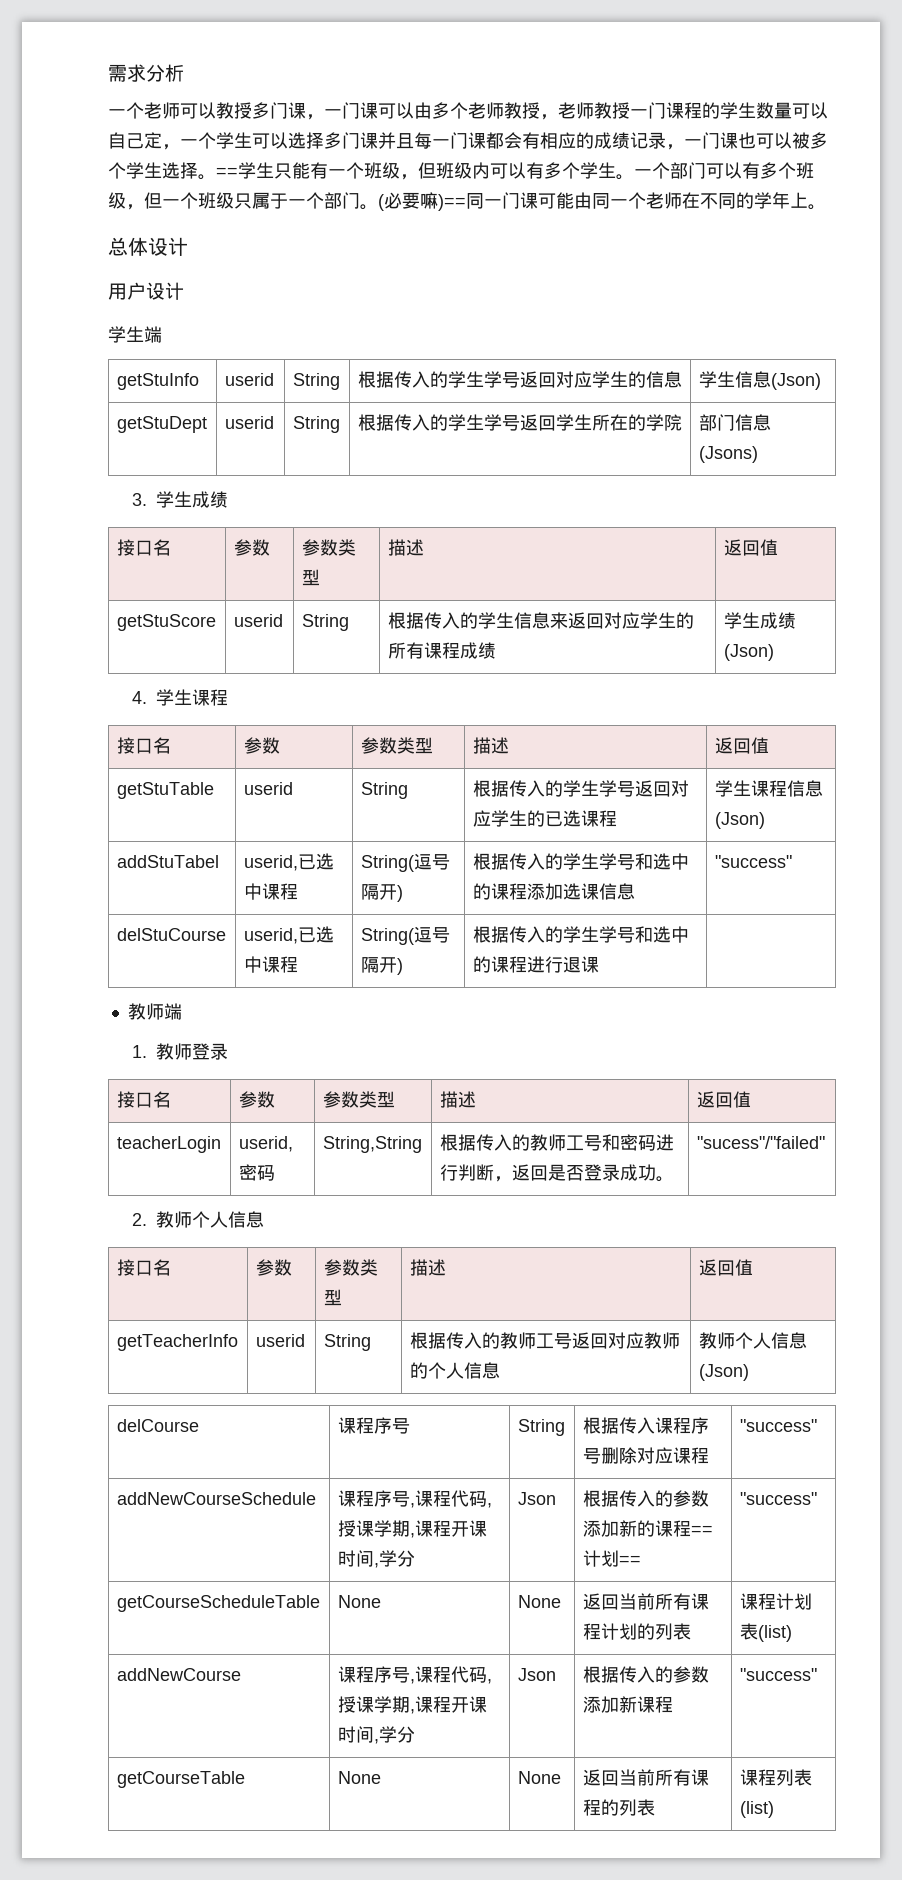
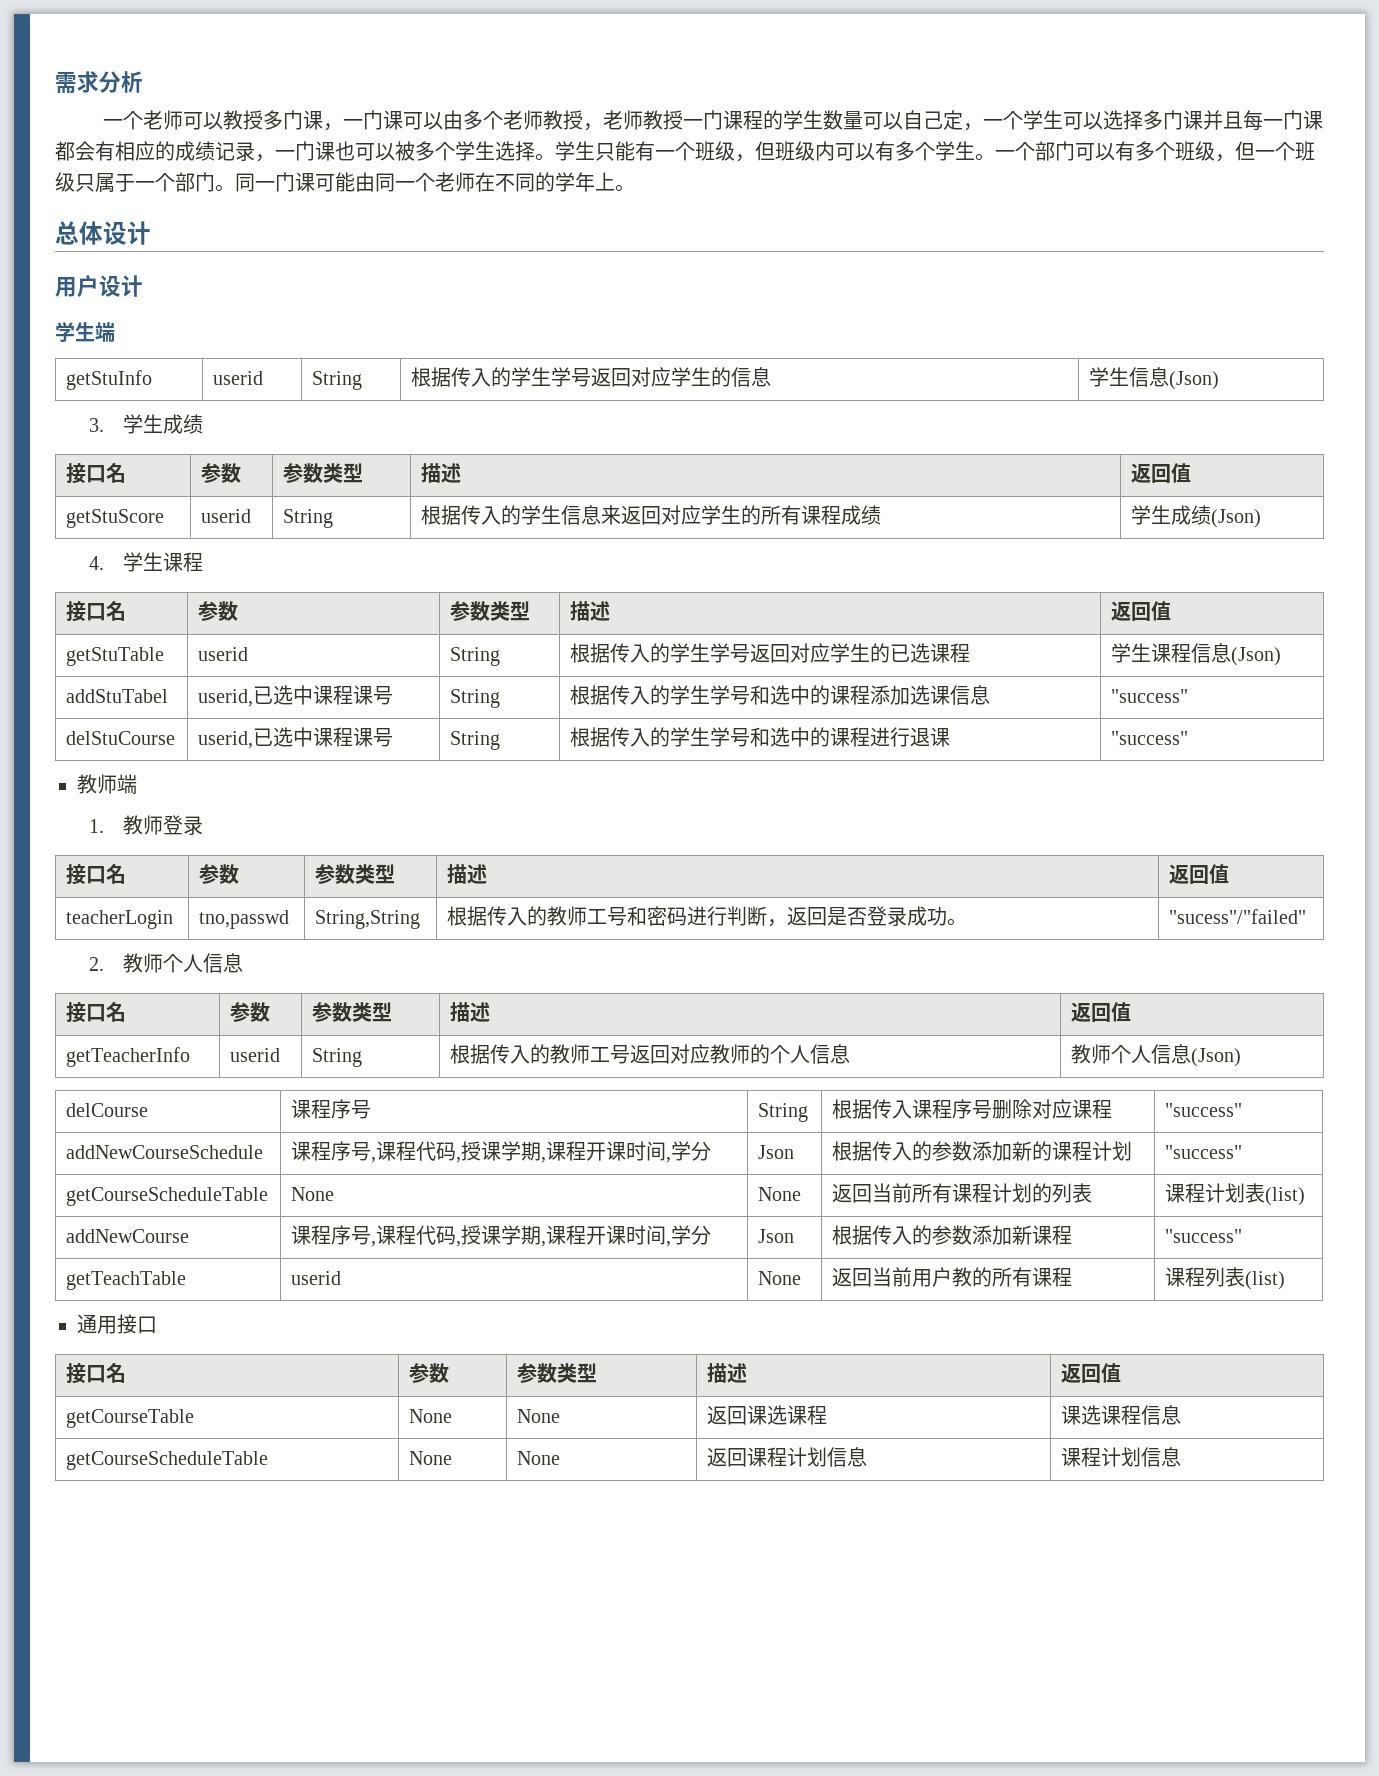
[216,167,238,177] == -> (555, 157) none
[378,192,466,211] (必要嘛)== -> (235, 188) none
[116,416,207,433] [224,416,274,429] [292,416,340,433] [357,414,682,431] [698,414,771,431] [698,446,758,463] // getStuDept | userid | String | 根据传入的学生学号返回学生所在的学院 | 部门信息(Jsons) -> (1220, 380) none
[360,853,450,872] [360,884,403,902] | String(逗号隔开) -> [353,685,394,705] [450,689,501,708] 课号 | String
[360,926,450,945] [360,957,403,975] | String(逗号隔开) -> [353,727,394,747] [450,731,501,750] 课号 | String
(599, 964) none -> [1111,731,1189,745] "success"
[238,1136,293,1152] [238,1164,275,1181] userid,密码 -> [199,910,290,929] tno,passwd
[690,1525,713,1535] [582,1550,641,1567] ==计划== -> [1092,1141,1133,1161] 计划
(817, 1674) none -> [66,1271,187,1290] [291,1271,342,1285] [758,1271,802,1285] [832,1267,1073,1287] [1165,1267,1286,1290] [77,1314,157,1334] [66,1363,127,1384] [409,1363,450,1383] [517,1363,598,1383] [707,1363,748,1383] [1061,1363,1122,1383] // getTeachTable | userid | None | 返回当前用户教的所有课程 | 课程列表(list) // 通用接口 // 接口名 | 参数 | 参数类型 | 描述 | 返回值
[618,1769,709,1786] [582,1799,655,1816] [739,1769,812,1786] [739,1801,774,1818] 当前所有课程的列表 | 课程列表(list) -> [747,1405,828,1425] [1061,1405,1182,1425] [66,1451,269,1470] [409,1451,453,1465] [517,1451,561,1465] [707,1447,868,1467] [1061,1447,1182,1467] 课选课程 | 课选课程信息 // getCourseScheduleTable | None | None | 返回课程计划信息 | 课程计划信息

